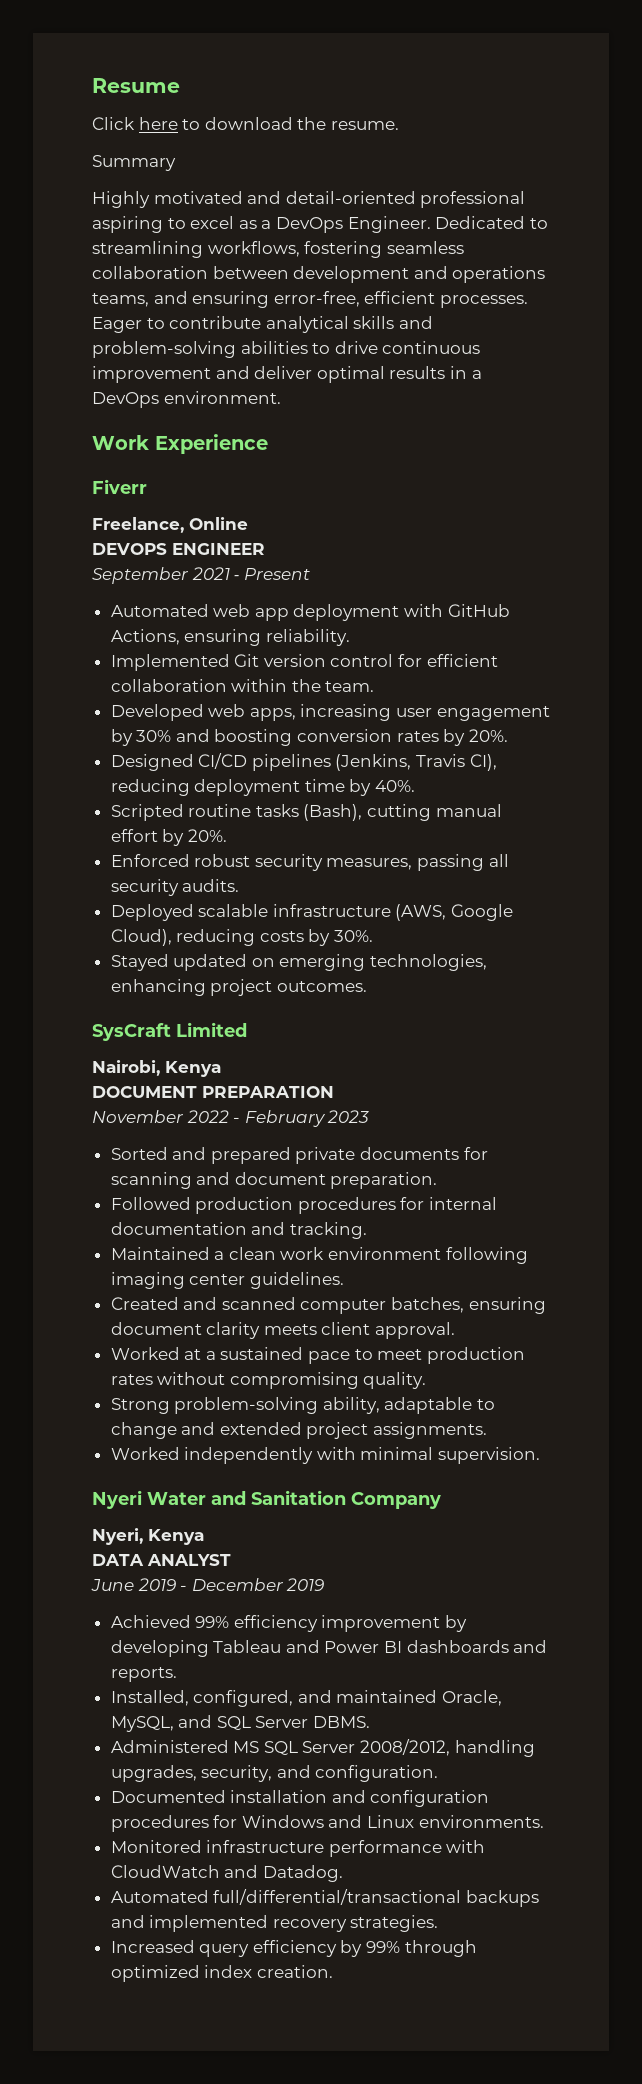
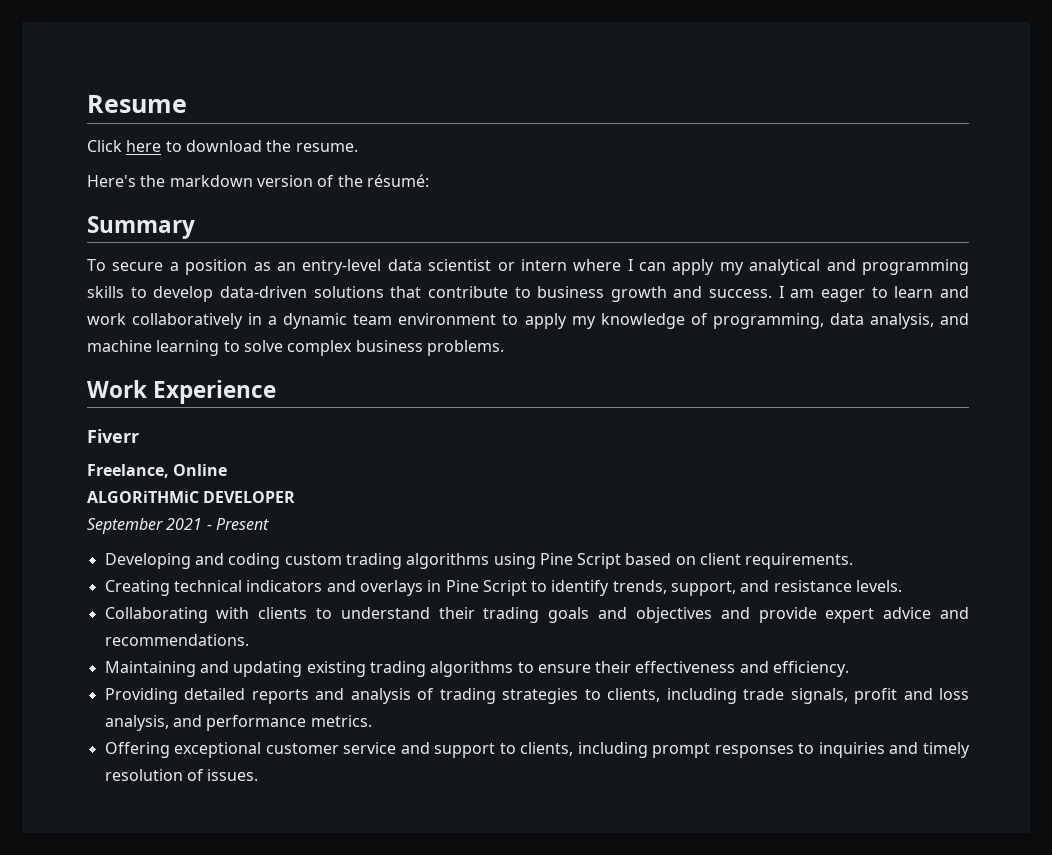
[92,155,176,171] [92,191,526,208] [92,216,548,233] [92,241,464,258] [92,266,546,283] [92,291,528,308] [92,316,433,333] [92,341,481,358] [92,366,482,383] [92,391,281,408] Summary // Highly motivated and detail-oriented professional aspiring to excel as a DevOps Engineer. Dedicated to streamlining workflows, fostering seamless collaboration between development and operations teams, and ensuring error-free, efficient processes. Eager to contribute analytical skills and problem-solving abilities to drive continuous improvement and deliver optimal results in a DevOps environment. -> [87,174,429,187] [87,216,195,239] [87,259,970,275] [87,286,969,302] [87,313,970,329] [87,340,504,356] Here's the markdown version of the résumé: // Summary // To secure a position as an entry‑level data scientist or intern where I can apply my analytical and programming skills to develop data‑driven solutions that contribute to business growth and success. I am eager to learn and work collaboratively in a dynamic team environment to apply my knowledge of programming, data analysis, and machine learning to solve complex business problems.
[92,543,265,555] DEVOPS ENGINEER -> [87,491,296,503] ALGORiTHMiC DEVELOPER
[110,604,510,621] [110,629,350,646] [110,654,498,671] [110,679,375,692] [110,704,550,721] [110,729,508,746] [110,753,497,771] [110,779,416,796] [110,804,502,821] [110,829,227,846] [110,854,509,871] [110,879,240,896] [110,904,514,921] [110,929,374,946] [110,954,488,971] [110,979,367,996] [92,1022,247,1041] [92,1060,221,1077] [92,1086,334,1098] [92,1110,370,1127] [110,1147,488,1164] [110,1172,438,1189] [110,1197,498,1214] [110,1222,367,1239] [110,1247,528,1264] [110,1272,344,1289] [110,1297,546,1314] [110,1322,456,1339] [110,1347,525,1364] [110,1372,427,1389] [110,1397,496,1414] [110,1422,488,1439] [110,1447,541,1464] [92,1490,441,1509] [92,1528,204,1545] [92,1554,231,1566] [91,1578,325,1591] [110,1615,468,1632] [110,1640,548,1657] [110,1667,177,1682] [110,1690,503,1707] [110,1715,371,1732] [110,1739,535,1757] [110,1765,439,1782] [110,1790,490,1807] [110,1815,544,1832] [110,1840,486,1857] [110,1865,343,1882] [110,1889,539,1907] [110,1915,439,1932] [110,1940,477,1957] [110,1965,333,1982] Automated web app deployment with GitHub Actions, ensuring reliability. // Implemented Git version control for efficient collaboration within the team. // Developed web apps, increasing user engagement by 30% and boosting conversion rates by 20%. // Designed CI/CD pipelines (Jenkins, Travis CI), reducing deployment time by 40%. // Scripted routine tasks (Bash), cutting manual effort by 20%. // Enforced robust security measures, passing all security audits. // Deployed scalable infrastructure (AWS, Google Cloud), reducing costs by 30%. // Stayed updated on emerging technologies, enhancing project outcomes. // SysCraft Limited // Nairobi, Kenya // DOCUMENT PREPARATION // November 2022 - February 2023 // Sorted and prepared private documents for scanning and document preparation. // Followed production procedures for internal documentation and tracking. // Maintained a clean work environment following imaging center guidelines. // Created and scanned computer batches, ensuring document clarity meets client approval. // Worked at a sustained pace to meet production rates without compromising quality. // Strong problem-solving ability, adaptable to change and extended project assignments. // Worked independently with minimal supervision. // Nyeri Water and Sanitation Company // Nyeri, Kenya // DATA ANALYST // June 2019 - December 2019 // Achieved 99% efficiency improvement by developing Tableau and Power BI dashboards and reports. // Installed, configured, and maintained Oracle, MySQL, and SQL Server DBMS. // Administered MS SQL Server 2008/2012, handling upgrades, security, and configuration. // Documented installation and configuration procedures for Windows and Linux environments. // Monitored infrastructure performance with CloudWatch and Datadog. // Automated full/differential/transactional backups and implemented recovery strategies. // Increased query efficiency by 99% through optimized index creation. -> [104,553,854,569] [104,580,903,596] [104,607,969,623] [104,634,249,646] [104,661,850,677] [104,688,970,704] [104,715,372,731] [104,742,971,758] [104,769,259,781] Developing and coding custom trading algorithms using Pine Script based on client requirements. // Creating technical indicators and overlays in Pine Script to identify trends, support, and resistance levels. // Collaborating with clients to understand their trading goals and objectives and provide expert advice and recommendations. // Maintaining and updating existing trading algorithms to ensure their effectiveness and efficiency. // Providing detailed reports and analysis of trading strategies to clients, including trade signals, profit and loss analysis, and performance metrics. // Offering exceptional customer service and support to clients, including prompt responses to inquiries and timely resolution of issues.

